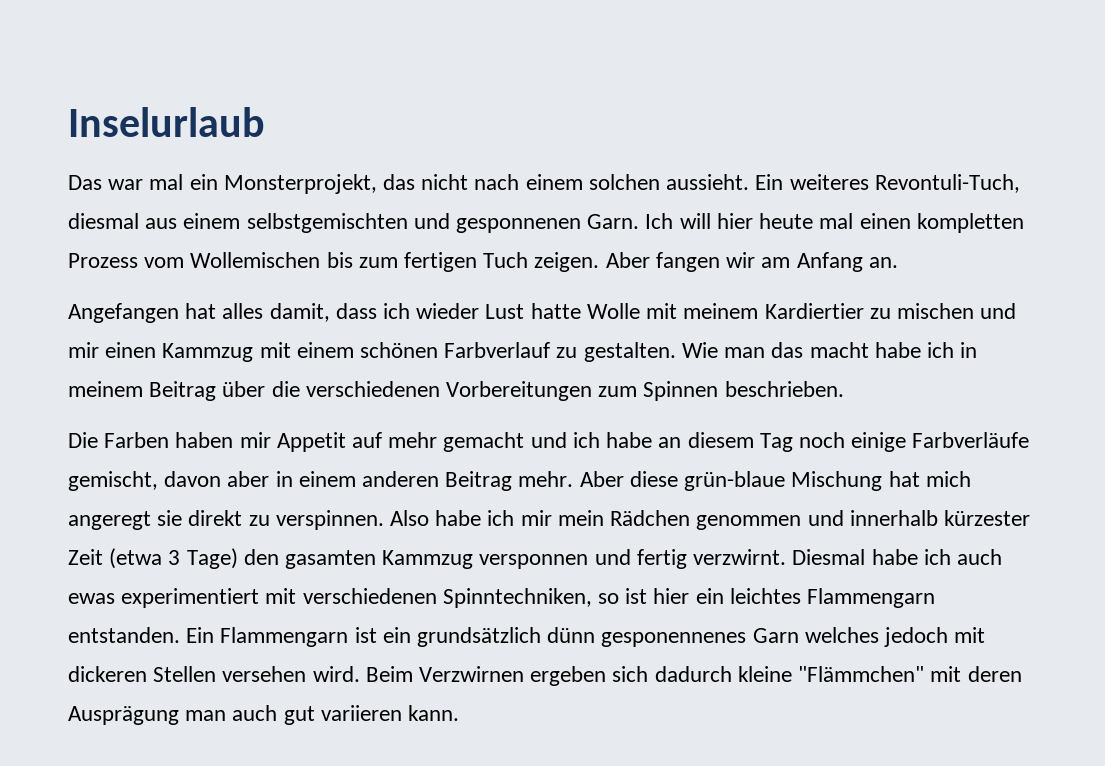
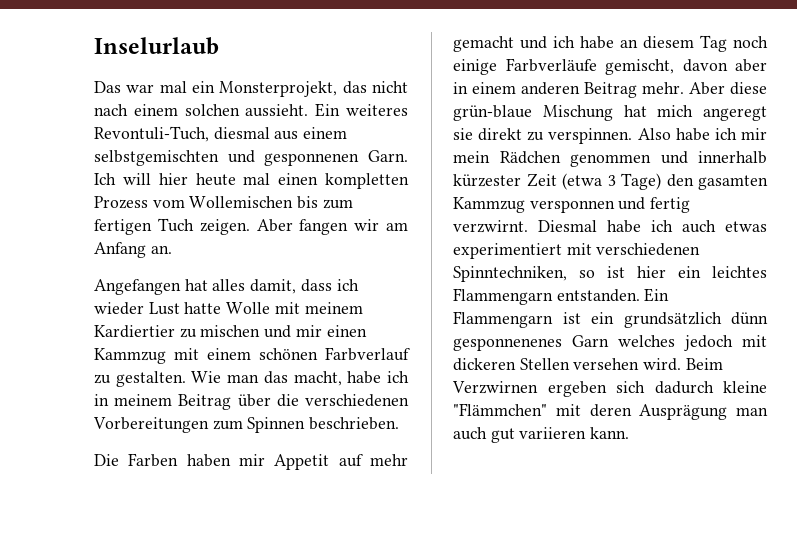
[809,342,869,358] macht -> [293,371,342,386] macht,
[68,593,115,604] ewas -> [725,221,767,232] etwas
[601,632,747,647] gesponennenes -> [453,338,562,351] gesponnenenes

